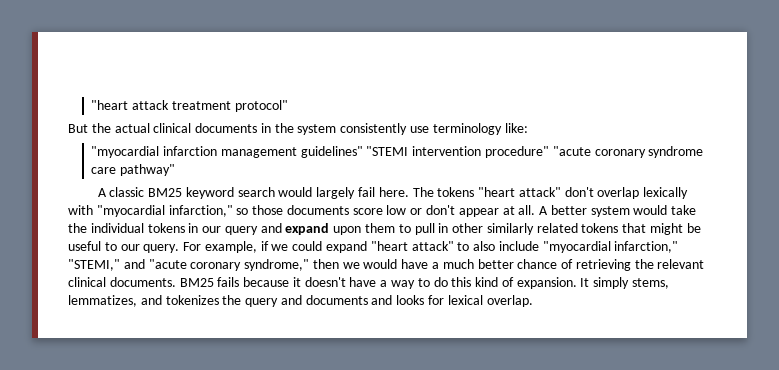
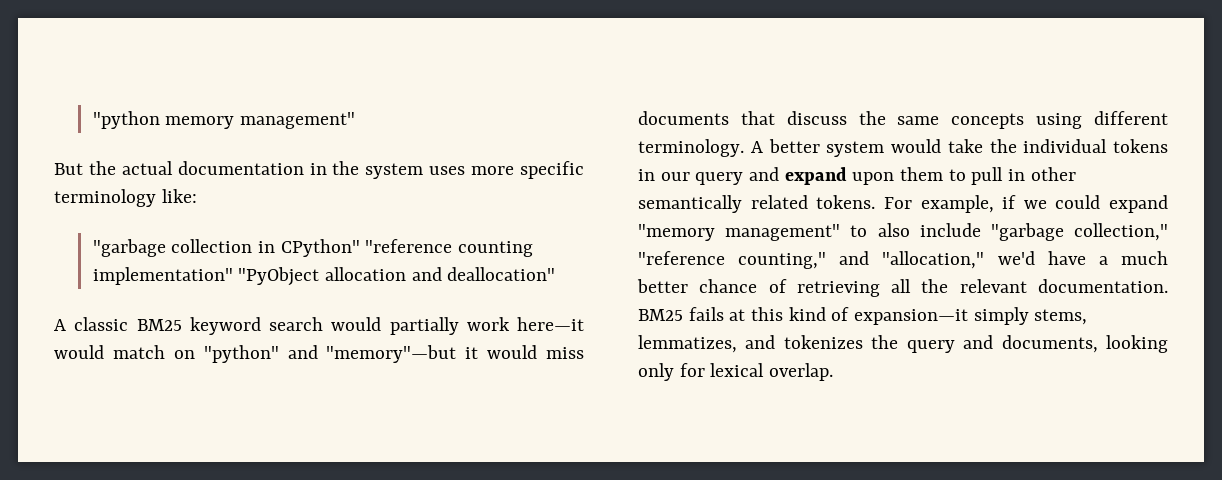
[91,100,288,112] "heart attack treatment protocol" -> [92,111,356,129] "python memory management"
[153,123,258,133] clinical documents -> [177,161,304,175] documentation
[340,123,430,135] consistently use -> [429,161,585,179] uses more specific
[91,146,704,158] [91,164,176,176] "myocardial infarction management guidelines" "STEMI intervention procedure" "acute coronary syndrome care pathway" -> [92,239,534,257] [92,267,556,286] "garbage collection in CPython" "reference counting implementation" "PyObject allocation and deallocation"
[316,187,689,199] [68,205,536,217] largely fail here. The tokens "heart attack" don't overlap lexically with "myocardial infarction," so those documents score low or don't appear at all. -> [389,317,584,335] [54,345,584,363] [638,111,1168,129] [638,139,744,157] partially work here—it would match on "python" and "memory"—but it would miss documents that discuss the same concepts using different terminology.
[486,223,701,235] [68,241,180,253] similarly related tokens that might be useful to our query. -> [638,195,876,213] semantically related tokens.
[370,241,454,251] "heart attack" -> [638,224,841,241] "memory management"
[542,241,679,253] [68,259,398,271] "myocardial infarction," "STEMI," and "acute coronary syndrome," then we would -> [990,223,1168,241] [638,251,1035,269] "garbage collection," "reference counting," and "allocation," we'd
(631, 265) none -> [891,279,912,293] all
[68,277,448,289] clinical documents. BM25 fails because it doesn't have a way to do -> [1038,279,1168,293] [638,307,746,321] documentation. BM25 fails at
[516,277,590,289] expansion. It -> [854,309,969,325] expansion—it
[305,295,425,305] documents and looks -> [1001,335,1168,353] [638,363,674,381] documents, looking only

